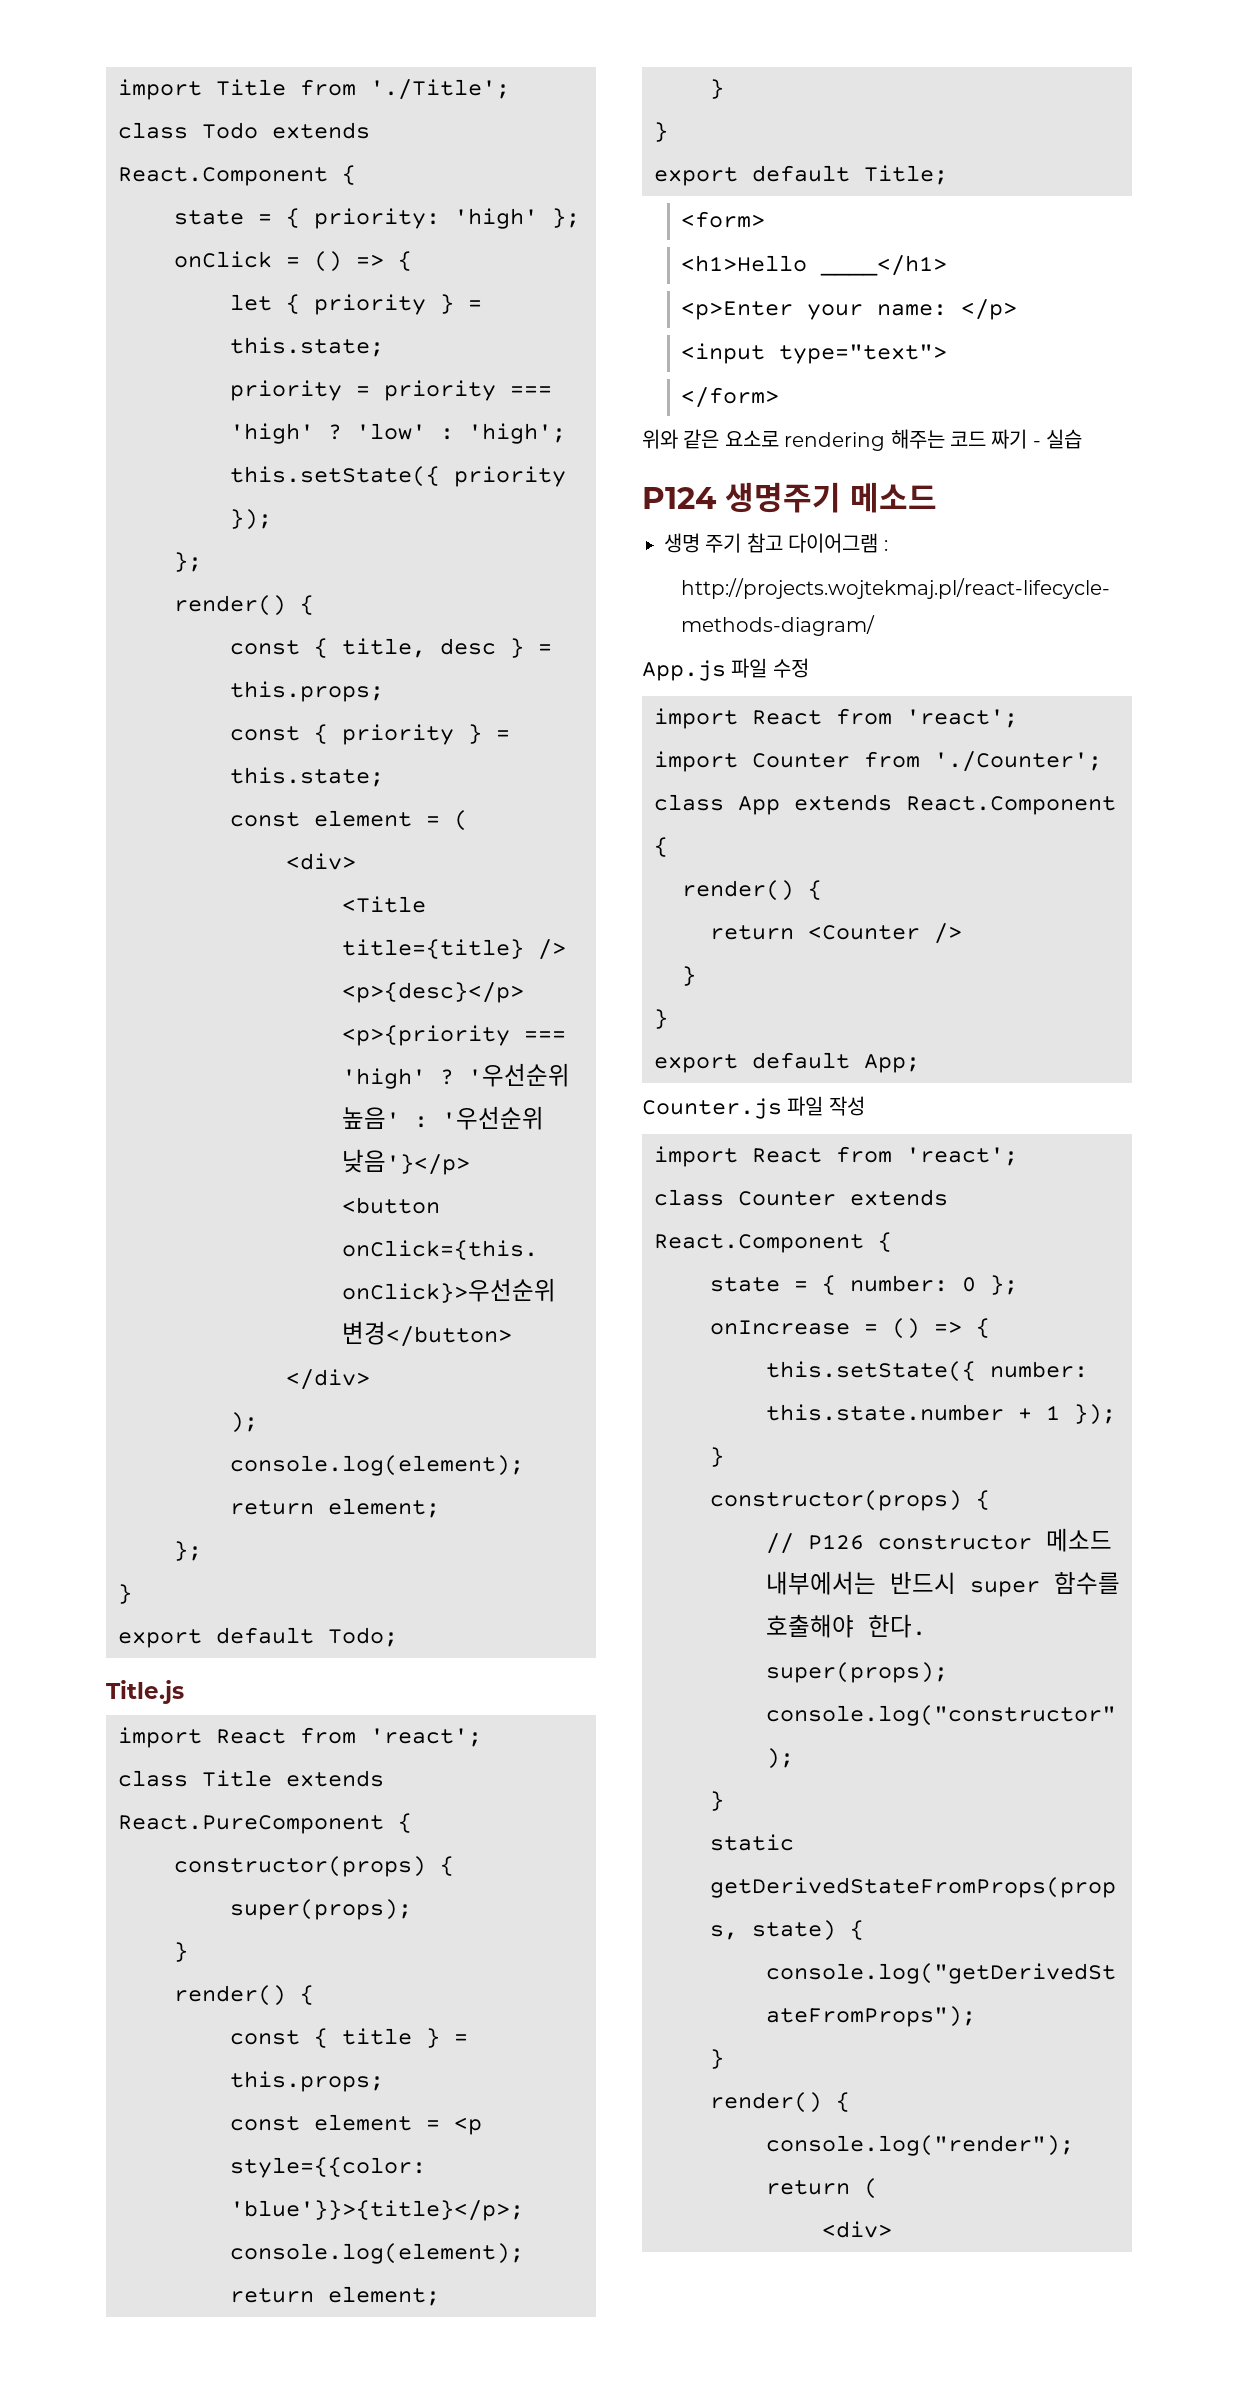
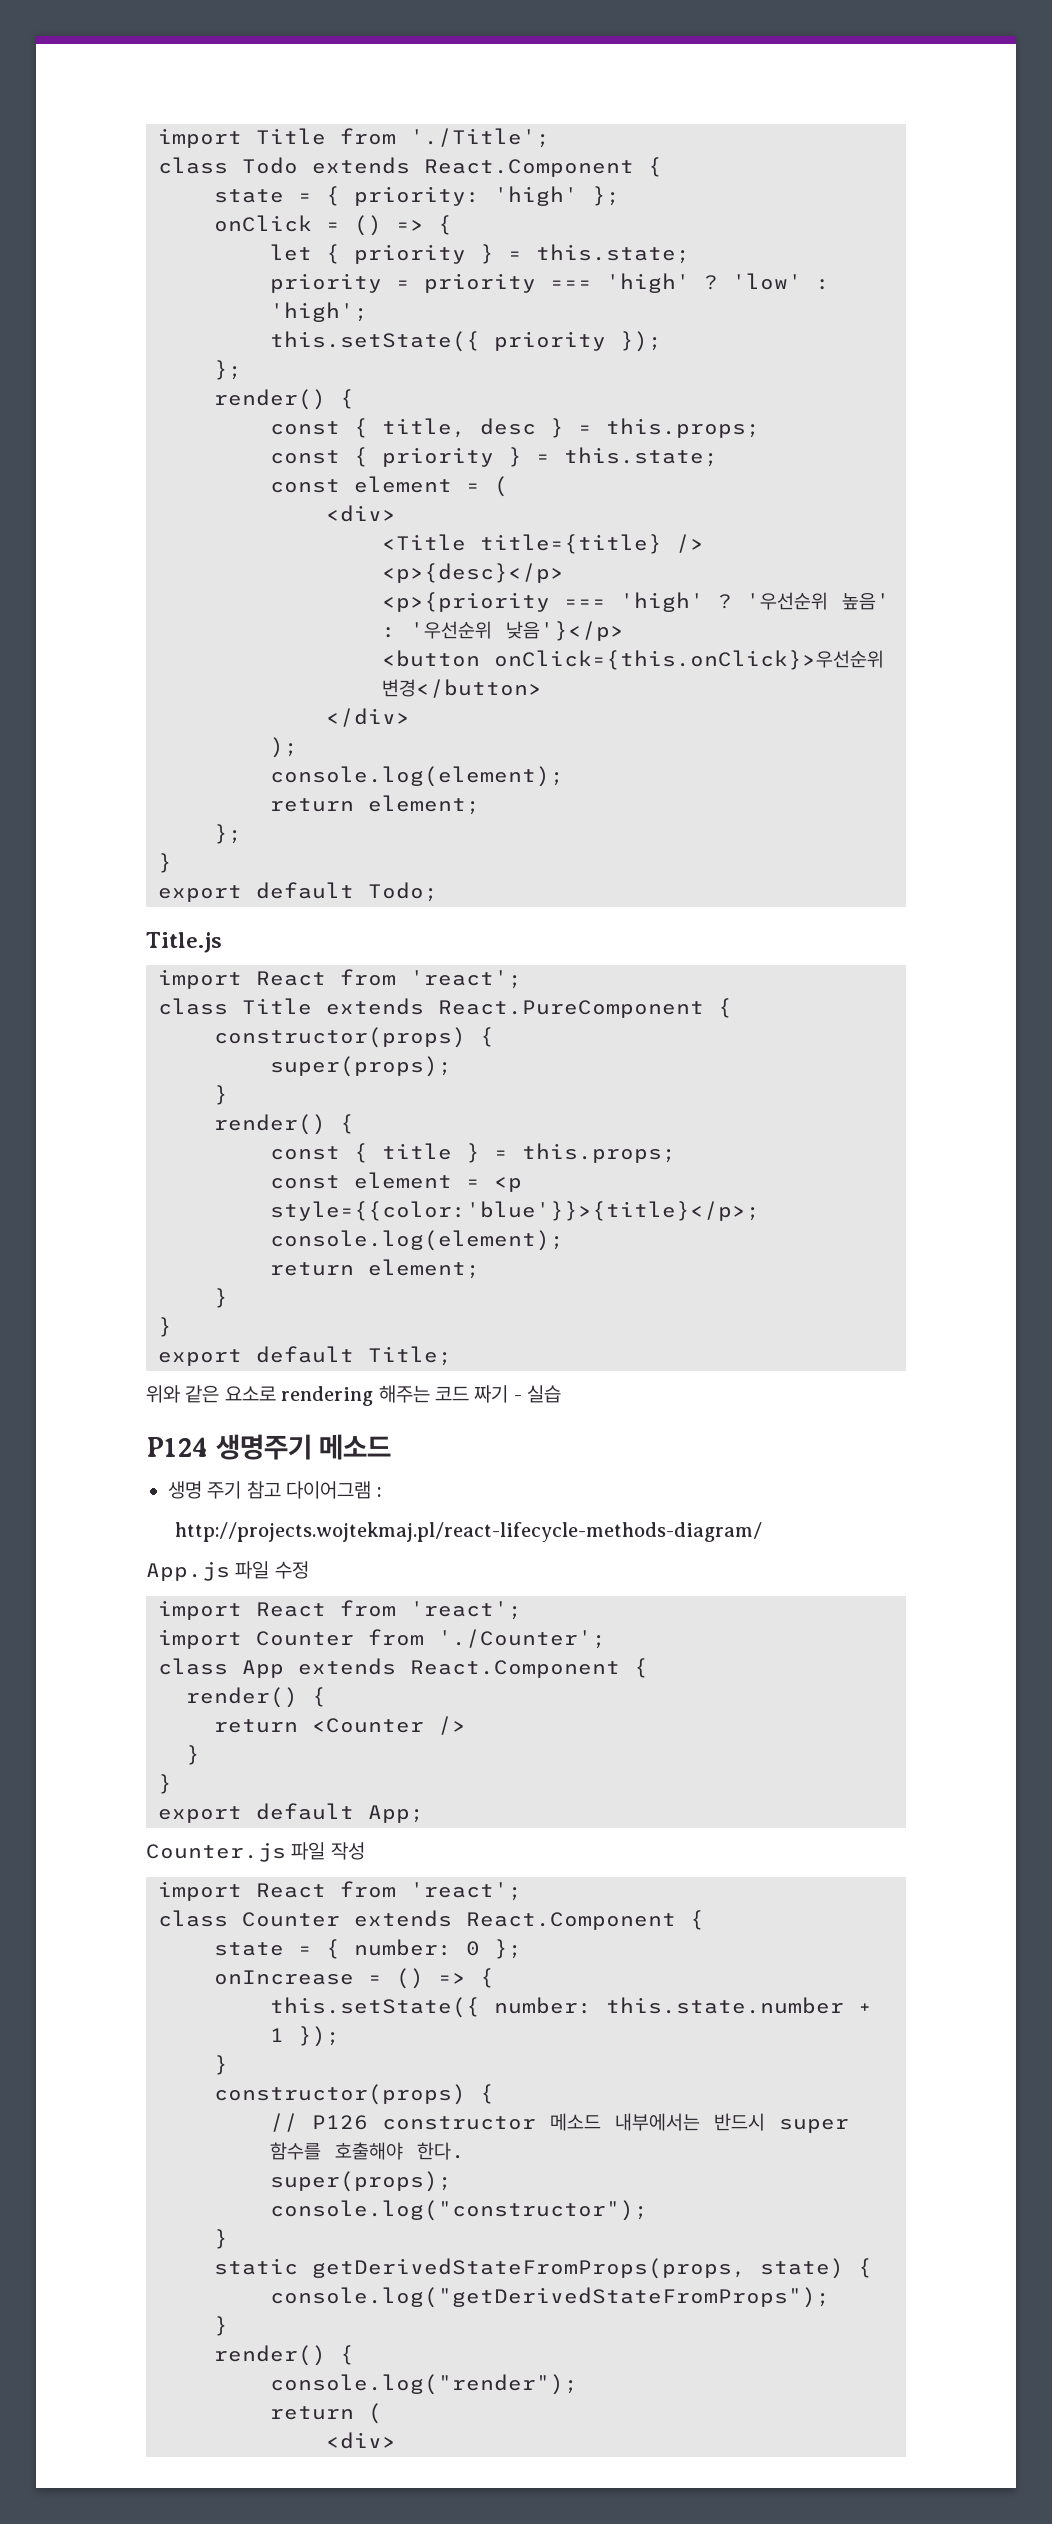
[680,211,765,228] [680,255,947,276] [680,299,1017,320] [680,343,947,364] [680,387,779,408] // <form> // <h1>Hello ____</h1> // <p>Enter your name: </p> // <input type="text"> // </form> -> (452, 1356) none

